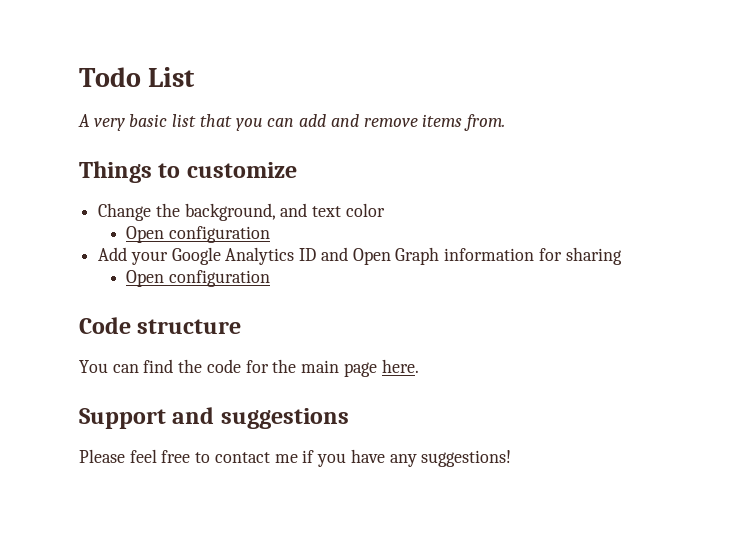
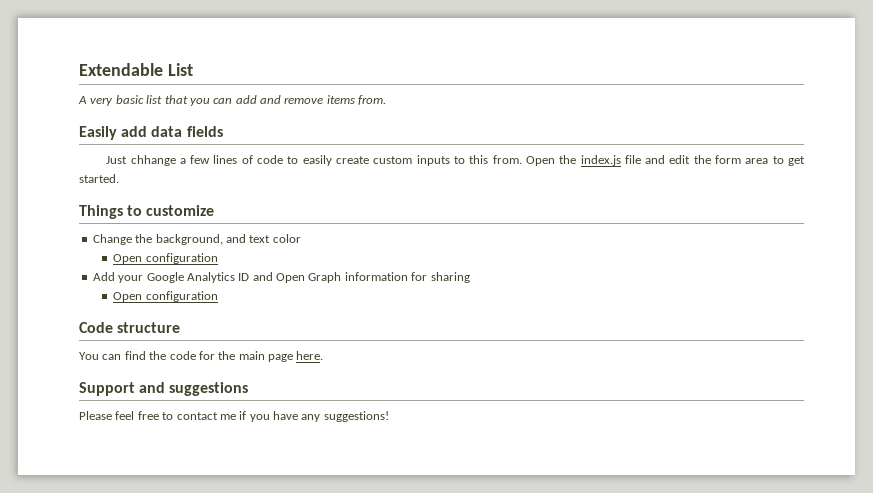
[79,67,141,87] Todo -> [79,63,163,76] Extendable
(505, 122) none -> [79,126,223,140] [106,155,806,166] [79,174,119,183] // Easily add data fields // Just chhange a few lines of code to easily create custom inputs to this from. Open the index.js file and edit the form area to get started.

